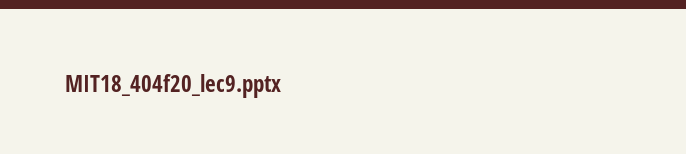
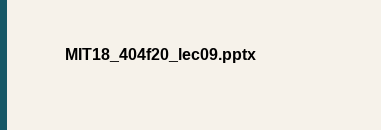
[65,74,281,98] MIT18_404f20_lec9.pptx -> [65,48,256,63] MIT18_404f20_lec09.pptx

